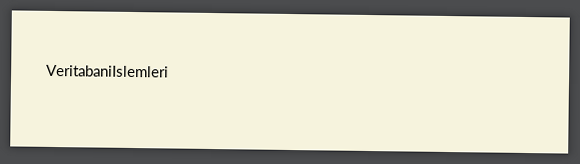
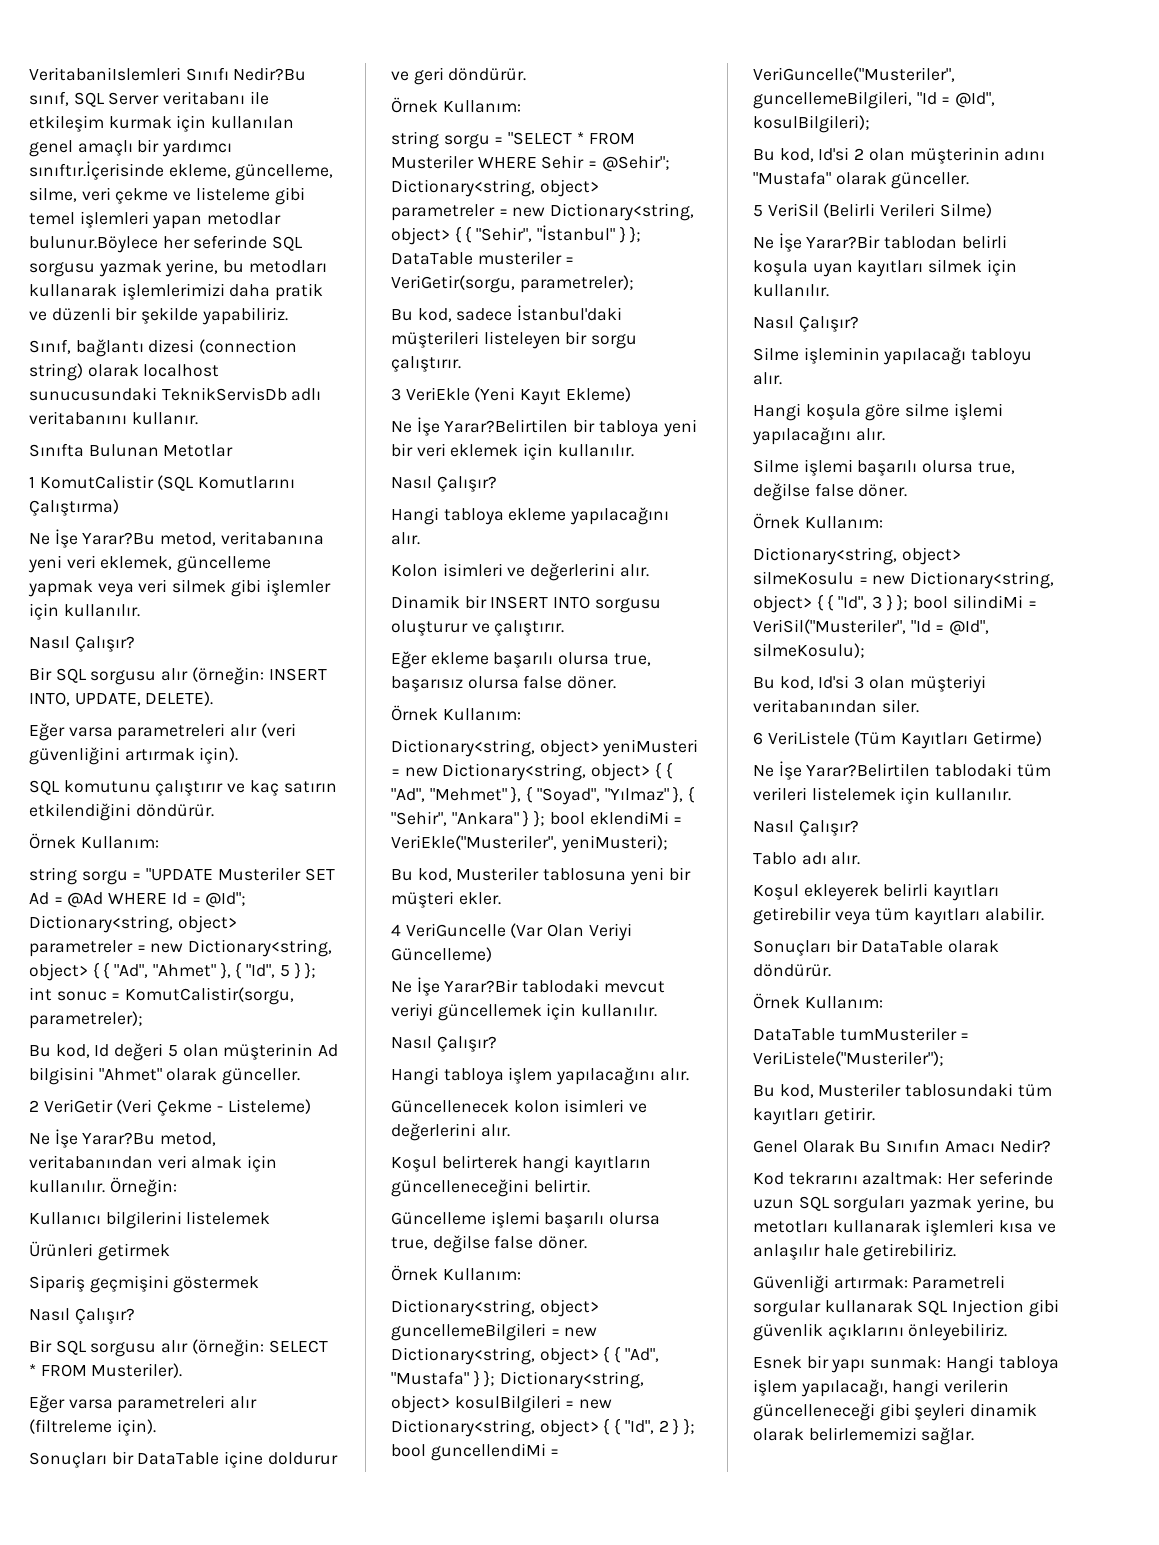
(169, 71) none -> [185,67,307,81] [29,91,269,107] [29,115,295,132] [29,139,233,157] [29,161,334,181] [29,187,305,205] [29,211,282,229] [29,235,304,253] [29,259,327,277] [29,283,324,301] [29,307,288,325] [29,339,298,357] [29,363,220,381] [29,387,322,401] [29,411,198,425] [29,443,234,457] [29,475,296,491] [29,499,119,516] [29,529,324,548] [28,555,272,573] [28,579,331,597] [29,603,140,620] [29,636,135,652] [29,667,327,685] [29,691,214,706] [29,723,296,741] [29,747,239,765] [29,780,337,796] [29,803,214,821] [29,833,159,849] [29,867,335,885] [29,892,247,908] [29,915,237,933] [29,939,333,957] [29,962,317,981] [29,987,295,1005] [29,1011,143,1029] [29,1043,339,1061] [29,1067,301,1085] [29,1099,311,1116] [29,1129,217,1148] [29,1155,278,1172] [29,1177,177,1197] [29,1211,271,1229] [29,1241,170,1261] [29,1275,260,1293] [29,1308,135,1324] [29,1339,328,1357] [29,1363,183,1378] [29,1395,258,1413] [29,1419,156,1436] [29,1451,338,1468] [391,67,527,85] [391,97,521,113] [391,131,635,149] [391,155,670,172] [391,179,599,197] [391,203,695,221] [391,225,642,245] [391,251,575,265] [391,275,634,293] [391,305,623,322] [391,331,638,349] [391,356,461,372] [391,387,631,405] [391,417,697,437] [391,443,634,460] [391,476,497,492] [391,507,670,525] [391,532,420,545] [391,563,649,581] [391,595,661,613] [391,620,565,636] [391,651,651,669] [391,675,617,692] [391,705,521,721] [391,739,699,757] [391,762,672,781] [391,786,695,805] [391,810,683,827] [391,835,668,853] [391,867,691,885] [391,891,501,908] [391,923,632,941] [391,947,492,962] [391,977,665,996] [391,1003,658,1021] [391,1036,497,1052] [391,1067,689,1085] [391,1099,648,1113] [391,1123,510,1141] [391,1155,652,1173] [391,1179,590,1197] [391,1211,661,1228] [391,1235,588,1253] [391,1265,521,1281] [391,1299,599,1317] [391,1323,598,1341] [391,1346,659,1365] [391,1370,645,1389] [391,1395,613,1413] [391,1418,696,1437] [391,1443,560,1461] [753,67,955,82] [753,91,996,109] [753,115,870,133] [753,147,1046,164] [753,171,970,189] [753,203,992,218] [753,233,1007,252] [753,259,1017,277] [753,284,829,297] [753,316,859,332] [753,347,1033,365] [753,372,782,385] [753,403,1003,421] [752,427,885,445] [753,459,1015,476] [753,483,908,501] [753,513,883,529] [753,547,961,565] [753,571,1055,589] [753,594,1037,613] [753,619,990,636] [753,643,865,658] [753,675,986,693] [753,699,919,713] [753,731,1042,749] [753,761,1051,780] [753,787,1012,804] [753,820,859,836] [753,852,861,865] [753,883,1000,901] [753,907,1044,925] [753,939,1000,956] [753,964,831,977] [753,993,883,1009] [753,1027,970,1041] [753,1051,944,1066] [753,1083,1052,1098] [753,1107,875,1125] [753,1139,1051,1153] [753,1171,1053,1185] [753,1195,1055,1213] [753,1219,1056,1236] [753,1243,957,1261] [753,1275,1006,1293] [753,1299,1059,1317] [753,1323,1008,1341] [753,1355,1059,1373] [753,1379,1010,1397] [753,1403,1038,1421] [753,1427,975,1445] Sınıfı Nedir?Bu sınıf, SQL Server veritabanı ile etkileşim kurmak için kullanılan genel amaçlı bir yardımcı sınıftır.İçerisinde ekleme, güncelleme, silme, veri çekme ve listeleme gibi temel işlemleri yapan metodlar bulunur.Böylece her seferinde SQL sorgusu yazmak yerine, bu metodları kullanarak işlemlerimizi daha pratik ve düzenli bir şekilde yapabiliriz. // Sınıf, bağlantı dizesi (connection string) olarak localhost sunucusundaki TeknikServisDb adlı veritabanını kullanır. // Sınıfta Bulunan Metotlar // 1 KomutCalistir (SQL Komutlarını Çalıştırma) // Ne İşe Yarar?Bu metod, veritabanına yeni veri eklemek, güncelleme yapmak veya veri silmek gibi işlemler için kullanılır. // Nasıl Çalışır? // Bir SQL sorgusu alır (örneğin: INSERT INTO, UPDATE, DELETE). // Eğer varsa parametreleri alır (veri güvenliğini artırmak için). // SQL komutunu çalıştırır ve kaç satırın etkilendiğini döndürür. // Örnek Kullanım: // string sorgu = "UPDATE Musteriler SET Ad = @Ad WHERE Id = @Id"; Dictionary<string, object> parametreler = new Dictionary<string, object> { { "Ad", "Ahmet" }, { "Id", 5 } }; int sonuc = KomutCalistir(sorgu, parametreler); // Bu kod, Id değeri 5 olan müşterinin Ad bilgisini "Ahmet" olarak günceller. // 2 VeriGetir (Veri Çekme - Listeleme) // Ne İşe Yarar?Bu metod, veritabanından veri almak için kullanılır. Örneğin: // Kullanıcı bilgilerini listelemek // Ürünleri getirmek // Sipariş geçmişini göstermek // Nasıl Çalışır? // Bir SQL sorgusu alır (örneğin: SELECT * FROM Musteriler). // Eğer varsa parametreleri alır (filtreleme için). // Sonuçları bir DataTable içine doldurur ve geri döndürür. // Örnek Kullanım: // string sorgu = "SELECT * FROM Musteriler WHERE Sehir = @Sehir"; Dictionary<string, object> parametreler = new Dictionary<string, object> { { "Sehir", "İstanbul" } }; DataTable musteriler = VeriGetir(sorgu, parametreler); // Bu kod, sadece İstanbul'daki müşterileri listeleyen bir sorgu çalıştırır. // 3 VeriEkle (Yeni Kayıt Ekleme) // Ne İşe Yarar?Belirtilen bir tabloya yeni bir veri eklemek için kullanılır. // Nasıl Çalışır? // Hangi tabloya ekleme yapılacağını alır. // Kolon isimleri ve değerlerini alır. // Dinamik bir INSERT INTO sorgusu oluşturur ve çalıştırır. // Eğer ekleme başarılı olursa true, başarısız olursa false döner. // Örnek Kullanım: // Dictionary<string, object> yeniMusteri = new Dictionary<string, object> { { "Ad", "Mehmet" }, { "Soyad", "Yılmaz" }, { "Sehir", "Ankara" } }; bool eklendiMi = VeriEkle("Musteriler", yeniMusteri); // Bu kod, Musteriler tablosuna yeni bir müşteri ekler. // 4 VeriGuncelle (Var Olan Veriyi Güncelleme) // Ne İşe Yarar?Bir tablodaki mevcut veriyi güncellemek için kullanılır. // Nasıl Çalışır? // Hangi tabloya işlem yapılacağını alır. // Güncellenecek kolon isimleri ve değerlerini alır. // Koşul belirterek hangi kayıtların güncelleneceğini belirtir. // Güncelleme işlemi başarılı olursa true, değilse false döner. // Örnek Kullanım: // Dictionary<string, object> guncellemeBilgileri = new Dictionary<string, object> { { "Ad", "Mustafa" } }; Dictionary<string, object> kosulBilgileri = new Dictionary<string, object> { { "Id", 2 } }; bool guncellendiMi = VeriGuncelle("Musteriler", guncellemeBilgileri, "Id = @Id", kosulBilgileri); // Bu kod, Id'si 2 olan müşterinin adını "Mustafa" olarak günceller. // 5 VeriSil (Belirli Verileri Silme) // Ne İşe Yarar?Bir tablodan belirli koşula uyan kayıtları silmek için kullanılır. // Nasıl Çalışır? // Silme işleminin yapılacağı tabloyu alır. // Hangi koşula göre silme işlemi yapılacağını alır. // Silme işlemi başarılı olursa true, değilse false döner. // Örnek Kullanım: // Dictionary<string, object> silmeKosulu = new Dictionary<string, object> { { "Id", 3 } }; bool silindiMi = VeriSil("Musteriler", "Id = @Id", silmeKosulu); // Bu kod, Id'si 3 olan müşteriyi veritabanından siler. // 6 VeriListele (Tüm Kayıtları Getirme) // Ne İşe Yarar?Belirtilen tablodaki tüm verileri listelemek için kullanılır. // Nasıl Çalışır? // Tablo adı alır. // Koşul ekleyerek belirli kayıtları getirebilir veya tüm kayıtları alabilir. // Sonuçları bir DataTable olarak döndürür. // Örnek Kullanım: // DataTable tumMusteriler = VeriListele("Musteriler"); // Bu kod, Musteriler tablosundaki tüm kayıtları getirir. // Genel Olarak Bu Sınıfın Amacı Nedir? // Kod tekrarını azaltmak: Her seferinde uzun SQL sorguları yazmak yerine, bu metotları kullanarak işlemleri kısa ve anlaşılır hale getirebiliriz. // Güvenliği artırmak: Parametreli sorgular kullanarak SQL Injection gibi güvenlik açıklarını önleyebiliriz. // Esnek bir yapı sunmak: Hangi tabloya işlem yapılacağı, hangi verilerin güncelleneceği gibi şeyleri dinamik olarak belirlememizi sağlar.

